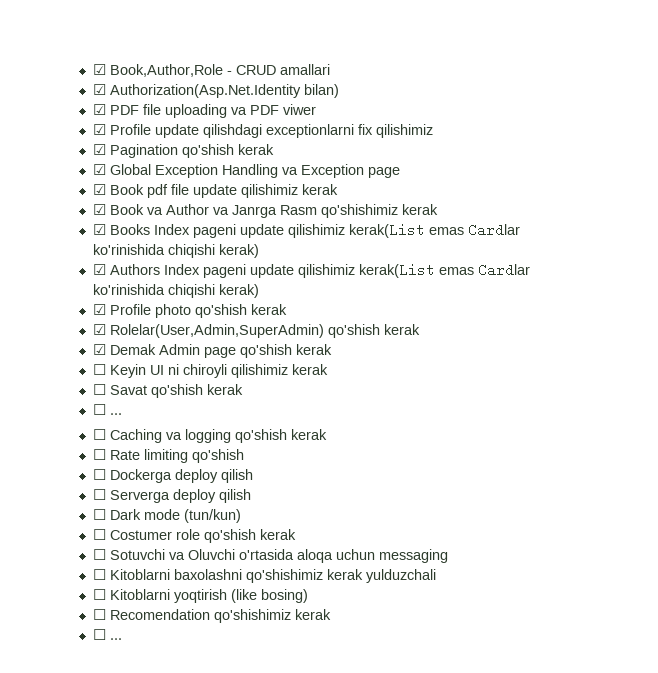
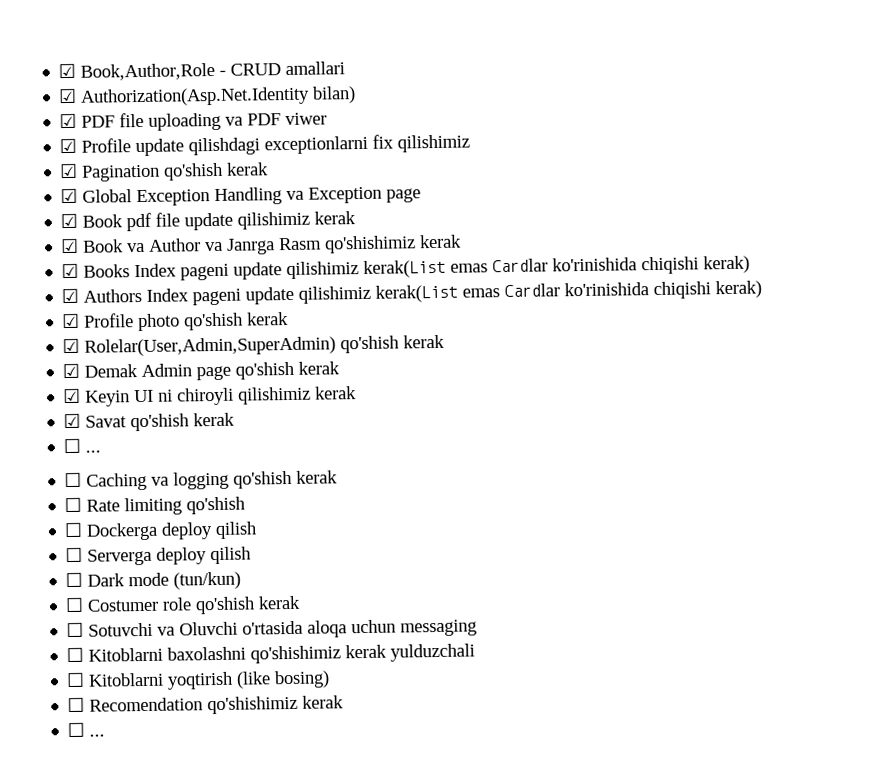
[92,364,106,375] ☐ -> [63,388,82,404] ☑
[92,384,106,395] ☐ -> [63,413,82,429] ☑

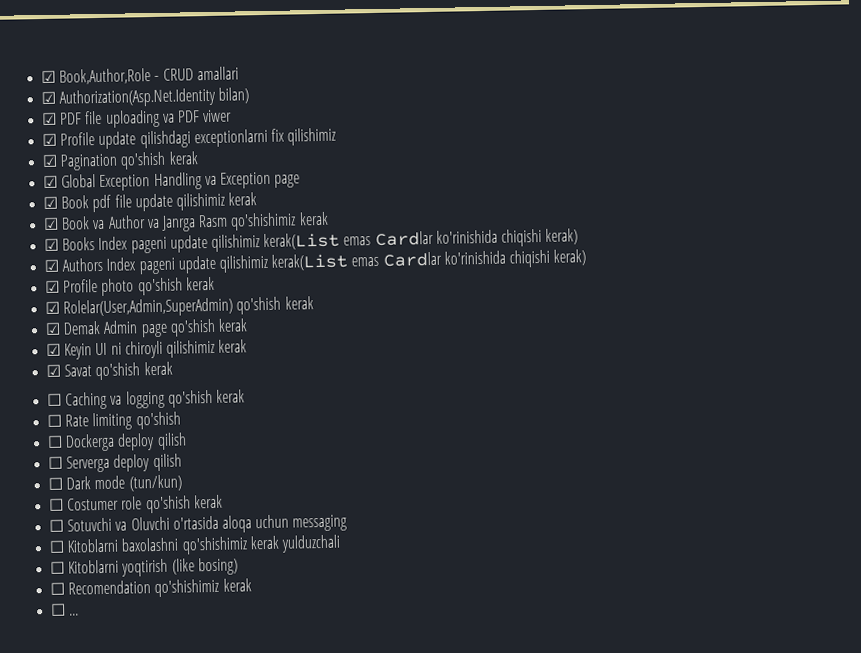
[63,438,102,454] // ☐ ... -> (173, 368) none

